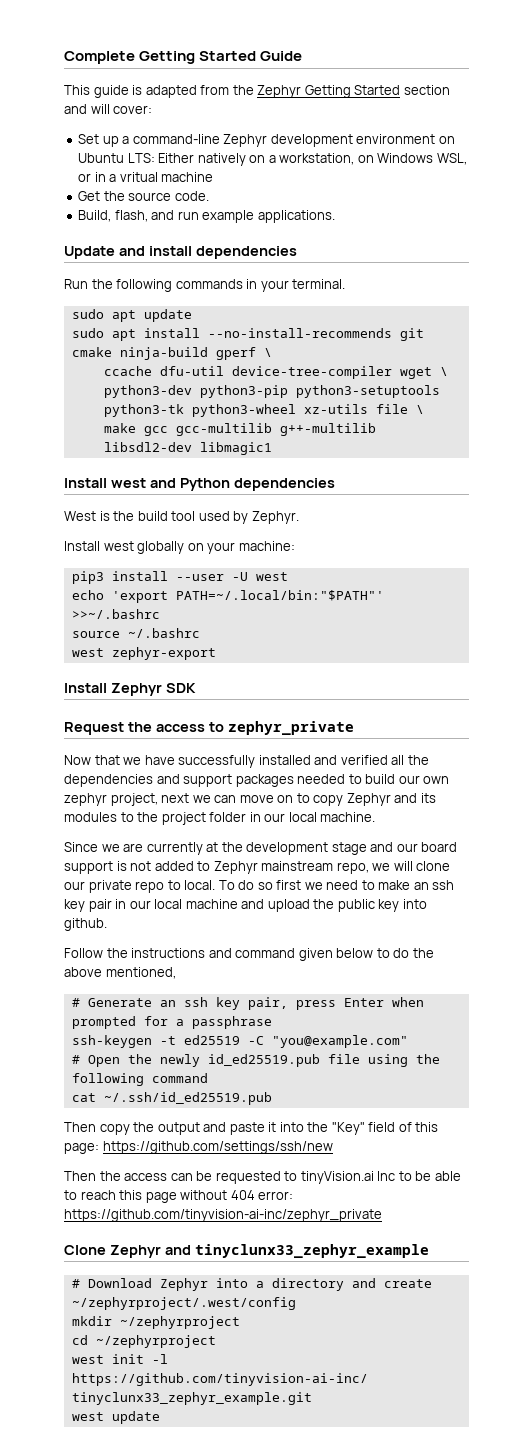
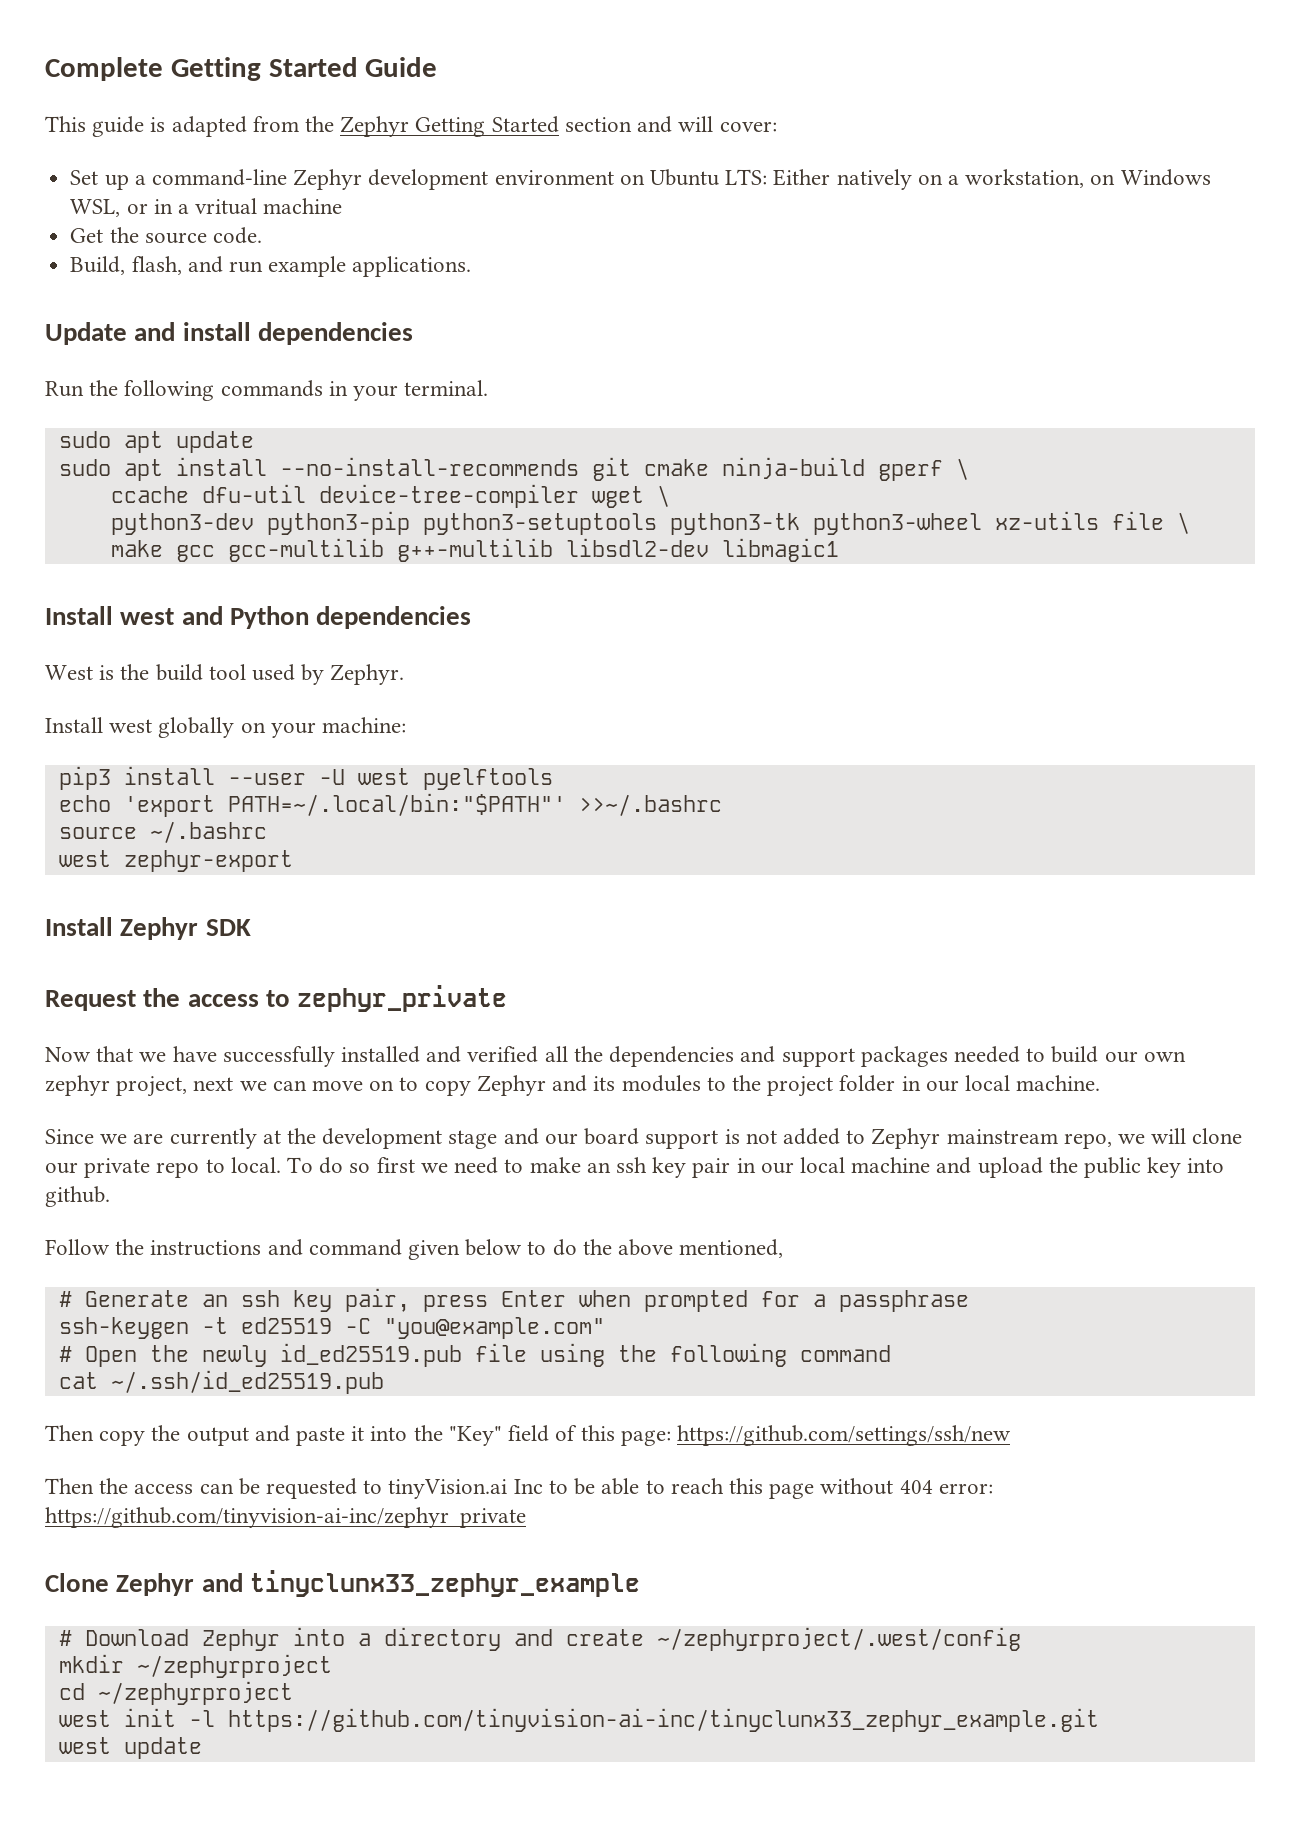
(288, 576) none -> [422,768,553,790] pyelftools

